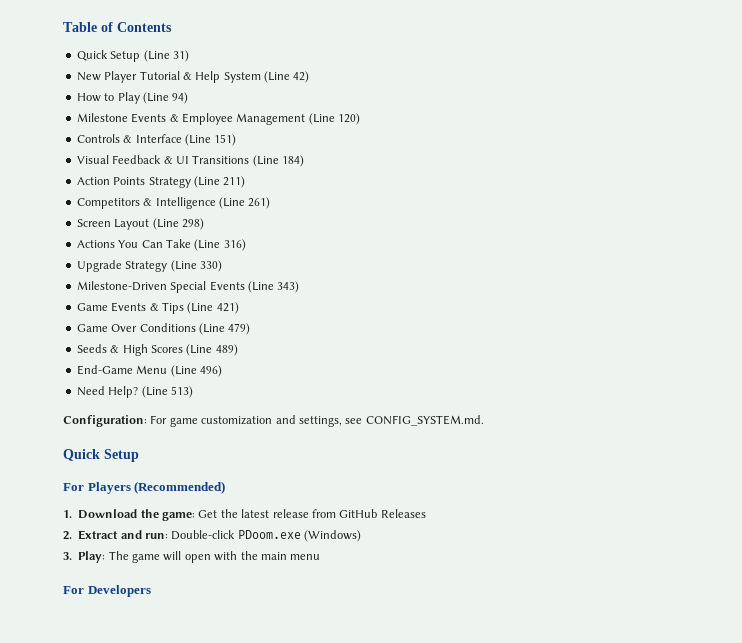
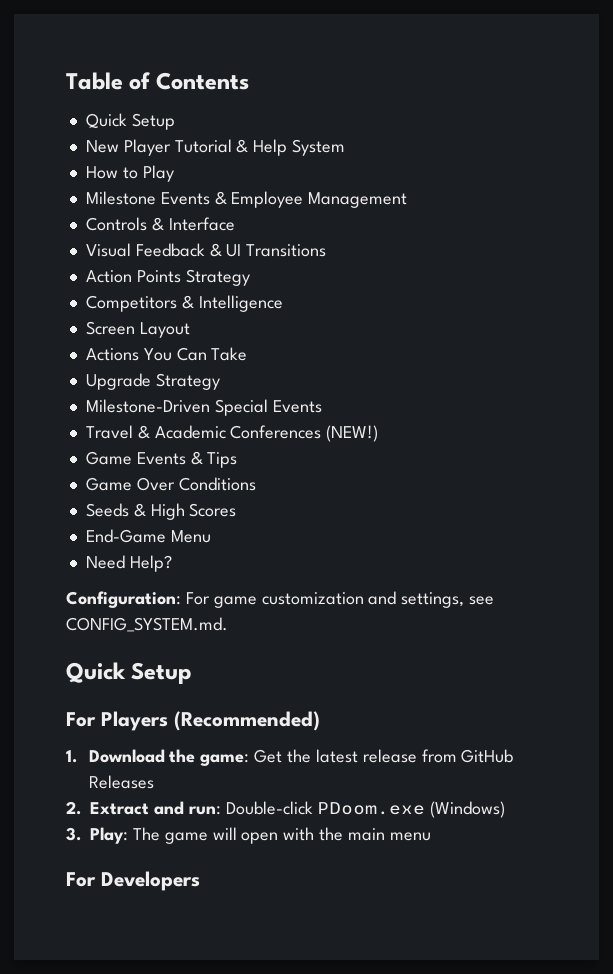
[143,50,189,62] (Line 31) -> (175, 121) none
[264,71,310,83] (Line 42) -> (346, 147) none
[142,92,189,104] (Line 94) -> (174, 173) none
[308,113,360,125] (Line 120) -> (408, 200) none
[184,134,237,146] (Line 151) -> (235, 224) none
[252,155,304,167] (Line 184) -> (327, 250) none
[193,176,246,188] (Line 211) -> (250, 277) none
[218,197,271,209] (Line 261) -> (283, 303) none
[152,218,204,230] (Line 298) -> (190, 330) none
[194,239,246,251] (Line 316) -> (248, 354) none
[170,260,222,272] (Line 330) -> (220, 381) none
[247,281,300,293] (Line 343) -> [85,425,379,442] // Travel & Academic Conferences (NEW!)
[187,302,239,314] (Line 421) -> (238, 460) none
[198,323,251,335] (Line 479) -> (256, 484) none
[186,344,238,356] (Line 489) -> (237, 510) none
[170,365,222,377] (Line 496) -> (211, 536) none
[141,386,193,398] (Line 513) -> (172, 563) none

